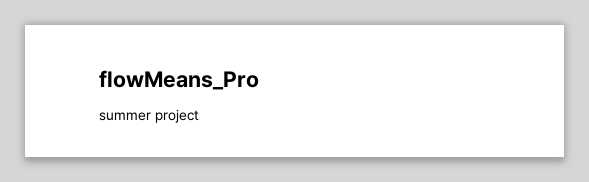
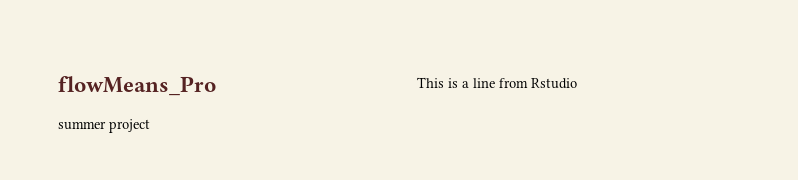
(199, 116) none -> [417,77,577,89] // This is a line from Rstudio

